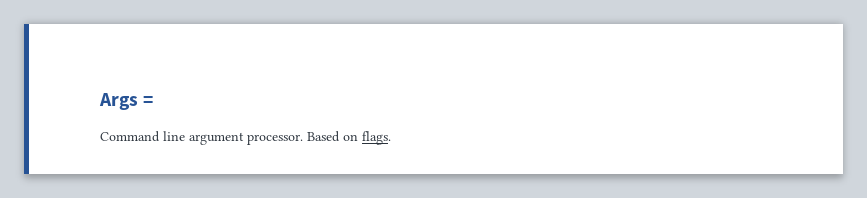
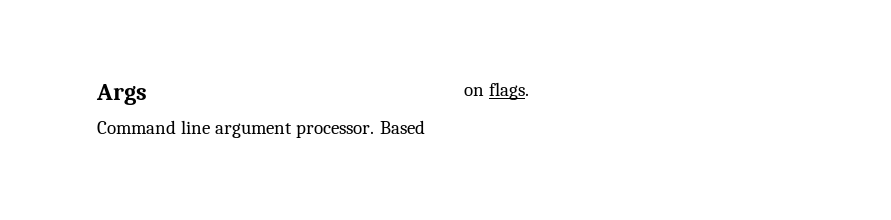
[143,96,154,106] = -> (147, 94) none

